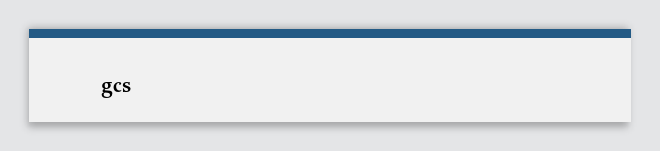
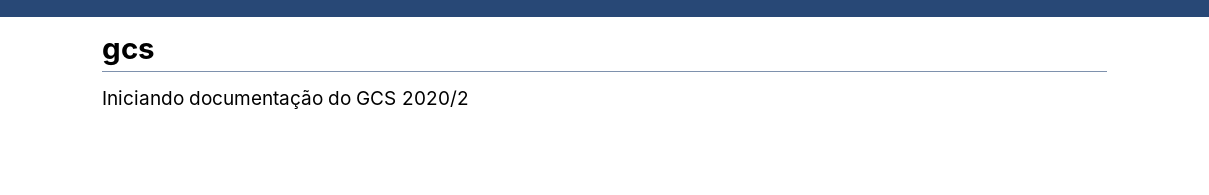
(131, 89) none -> [102,90,469,109] // Iniciando documentação do GCS 2020/2

